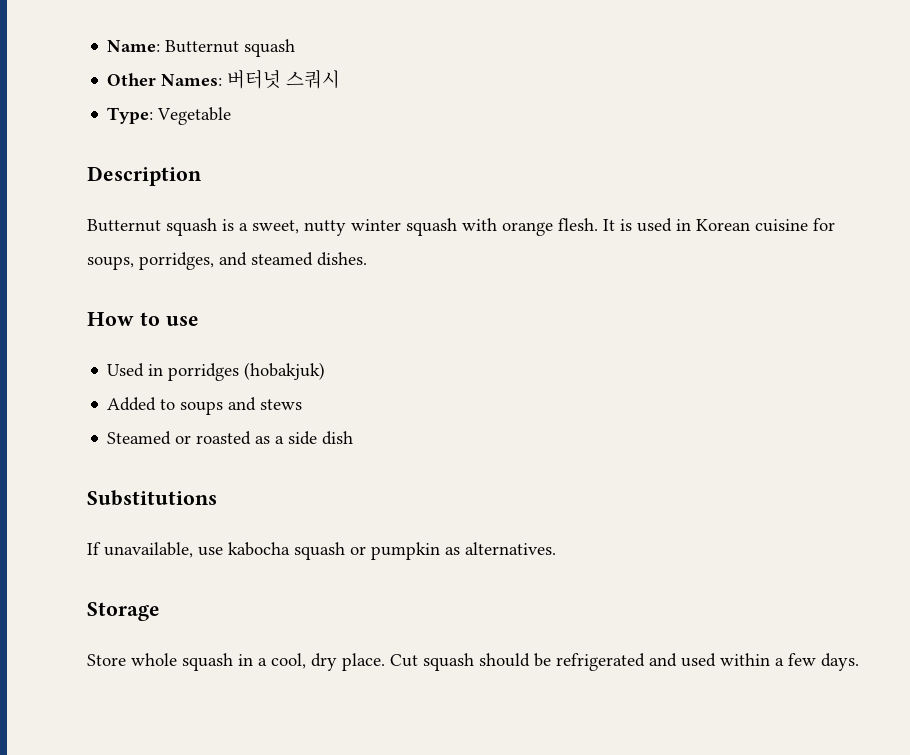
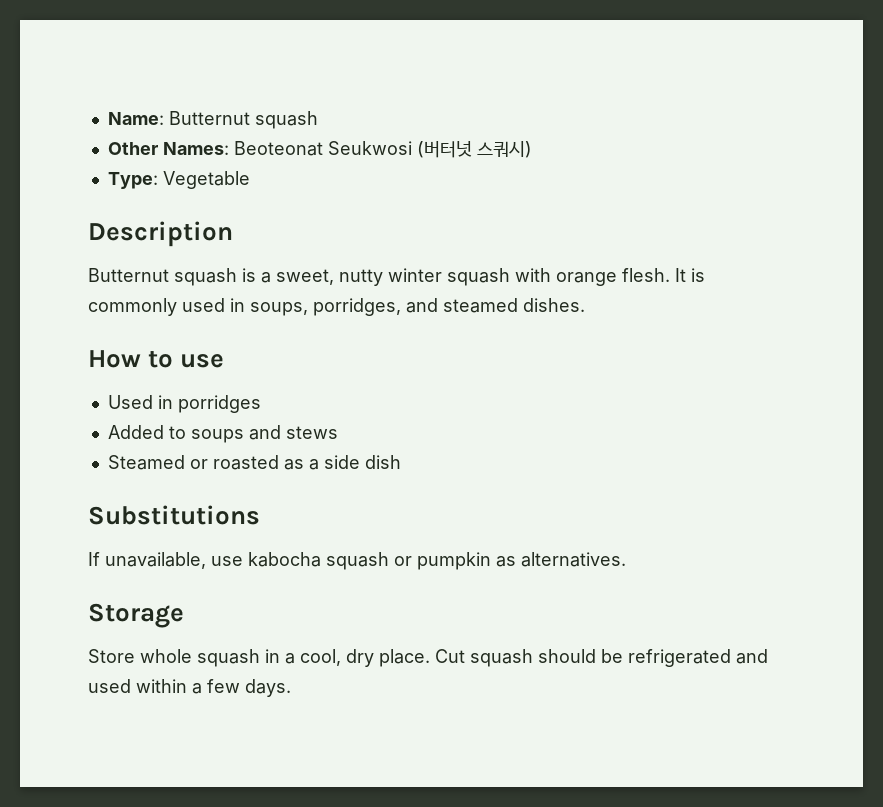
[227,69,341,89] 버터넛 스쿼시 -> [233,141,532,158] Beoteonat Seukwosi (버터넛 스쿼시)
(632, 225) none -> [88,298,177,316] commonly
[696,218,835,232] Korean cuisine for -> (245, 305) none
[244,362,326,380] (hobakjuk) -> (261, 404) none

